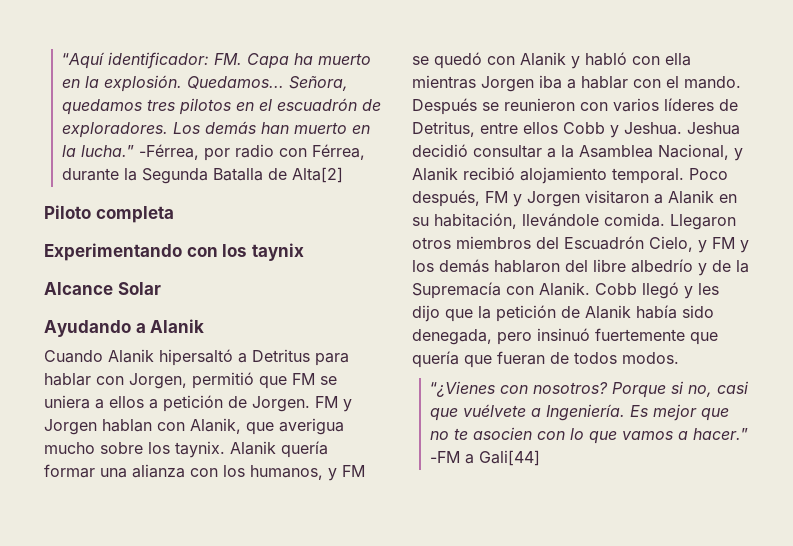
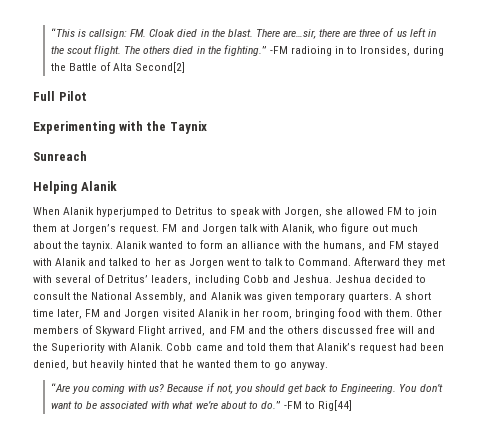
[61,52,371,69] [61,75,348,92] [61,98,381,115] [61,121,370,138] [61,144,365,161] [61,167,343,184] [44,205,174,223] [44,243,304,261] [44,282,161,295] [44,319,205,337] [44,349,349,366] [44,372,337,389] [44,395,352,412] [44,418,344,435] [44,441,328,458] [44,464,365,481] [412,52,691,69] [412,75,741,92] [412,98,738,115] [412,121,740,138] [412,144,743,161] [412,167,728,184] [412,190,737,207] [412,213,736,230] [412,236,749,253] [412,259,749,276] [412,282,719,299] [412,305,714,322] [412,328,718,345] [412,351,679,368] [429,381,749,398] [429,404,729,421] [429,427,748,444] [429,450,540,466] “Aquí identificador: FM. Capa ha muerto en la explosión. Quedamos... Señora, quedamos tres pilotos en el escuadrón de exploradores. Los demás han muerto en la lucha.” -Férrea, por radio con Férrea, durante la Segunda Batalla de Alta[2] // Piloto completa // Experimentando con los taynix // Alcance Solar // Ayudando a Alanik // Cuando Alanik hipersaltó a Detritus para hablar con Jorgen, permitió que FM se uniera a ellos a petición de Jorgen. FM y Jorgen hablan con Alanik, que averigua mucho sobre los taynix. Alanik quería formar una alianza con los humanos, y FM se quedó con Alanik y habló con ella mientras Jorgen iba a hablar con el mando. Después se reunieron con varios líderes de Detritus, entre ellos Cobb y Jeshua. Jeshua decidió consultar a la Asamblea Nacional, y Alanik recibió alojamiento temporal. Poco después, FM y Jorgen visitaron a Alanik en su habitación, llevándole comida. Llegaron otros miembros del Escuadrón Cielo, y FM y los demás hablaron del libre albedrío y de la Supremacía con Alanik. Cobb llegó y les dijo que la petición de Alanik había sido denegada, pero insinuó fuertemente que quería que fueran de todos modos. // “¿Vienes con nosotros? Porque si no, casi que vuélvete a Ingeniería. Es mejor que no te asocien con lo que vamos a hacer.” -FM a Gali[44] -> [50,28,436,39] [50,45,445,56] [50,62,186,73] [33,91,87,101] [33,121,207,134] [33,151,87,161] [33,181,117,194] [33,207,438,217] [33,223,419,234] [33,240,440,251] [33,257,445,268] [33,274,427,285] [33,292,432,302] [33,308,443,319] [33,325,436,336] [33,343,445,353] [33,360,329,370] [50,383,443,394] [50,400,353,411] “This is callsign: FM. Cloak died in the blast. There are…sir, there are three of us left in the scout flight. The others died in the fighting.” -FM radioing in to Ironsides, during the Battle of Alta Second[2] // Full Pilot // Experimenting with the Taynix // Sunreach // Helping Alanik // When Alanik hyperjumped to Detritus to speak with Jorgen, she allowed FM to join them at Jorgen’s request. FM and Jorgen talk with Alanik, who figure out much about the taynix. Alanik wanted to form an alliance with the humans, and FM stayed with Alanik and talked to her as Jorgen went to talk to Command. Afterward they met with several of Detritus’ leaders, including Cobb and Jeshua. Jeshua decided to consult the National Assembly, and Alanik was given temporary quarters. A short time later, FM and Jorgen visited Alanik in her room, bringing food with them. Other members of Skyward Flight arrived, and FM and the others discussed free will and the Superiority with Alanik. Cobb came and told them that Alanik’s request had been denied, but heavily hinted that he wanted them to go anyway. // “Are you coming with us? Because if not, you should get back to Engineering. You don’t want to be associated with what we’re about to do.” -FM to Rig[44]

